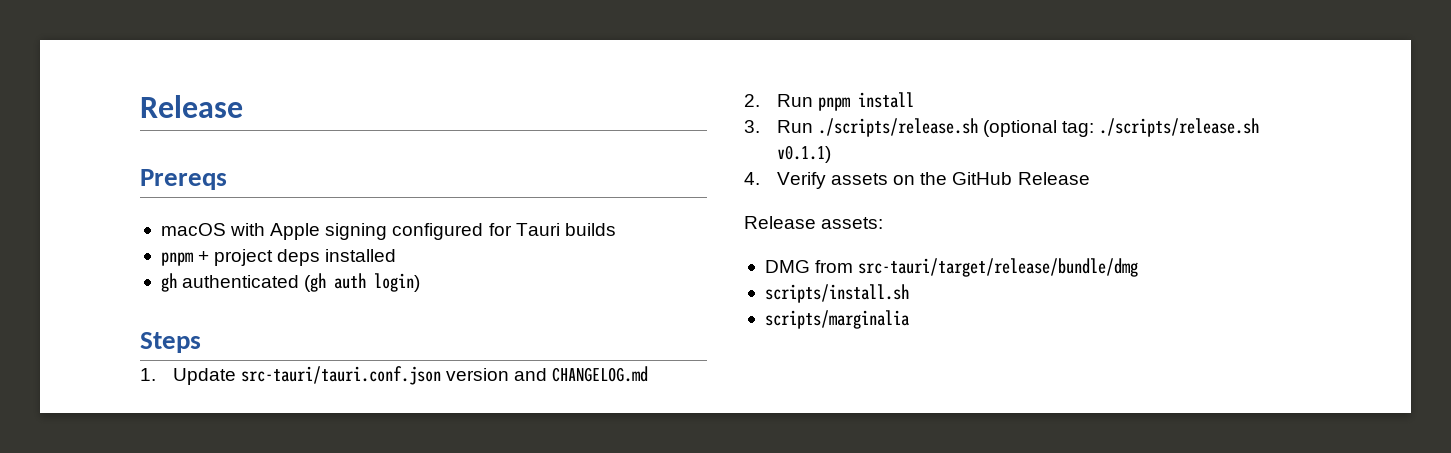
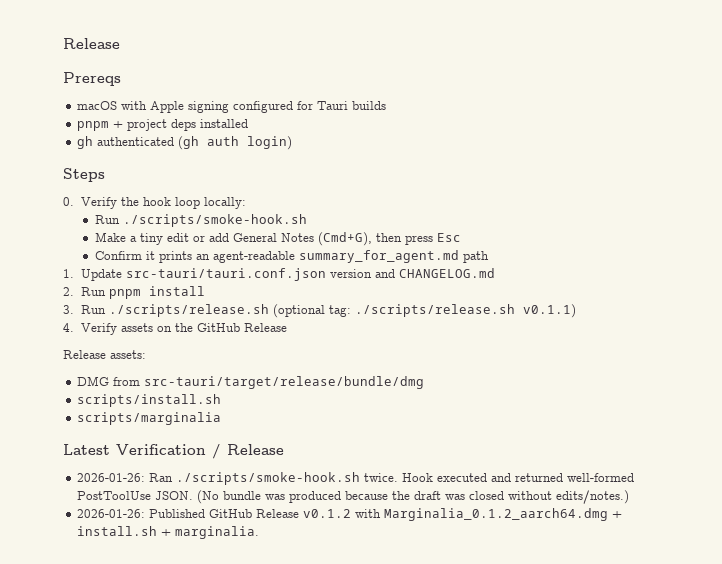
(201, 342) none -> [63,197,246,209] [94,214,307,227] [94,232,461,246] [94,250,489,263] // 0. Verify the hook loop locally: // Run ./scripts/smoke-hook.sh // Make a tiny edit or add General Notes (Cmd+G), then press Esc // Confirm it prints an agent-readable summary_for_agent.md path
(909, 319) none -> [63,444,284,459] [77,472,635,485] [77,490,630,504] [77,508,623,521] [77,526,260,539] // Latest Verification / Release // 2026-01-26: Ran ./scripts/smoke-hook.sh twice. Hook executed and returned well-formed PostToolUse JSON. (No bundle was produced because the draft was closed without edits/notes.) // 2026-01-26: Published GitHub Release v0.1.2 with Marginalia_0.1.2_aarch64.dmg + install.sh + marginalia.

